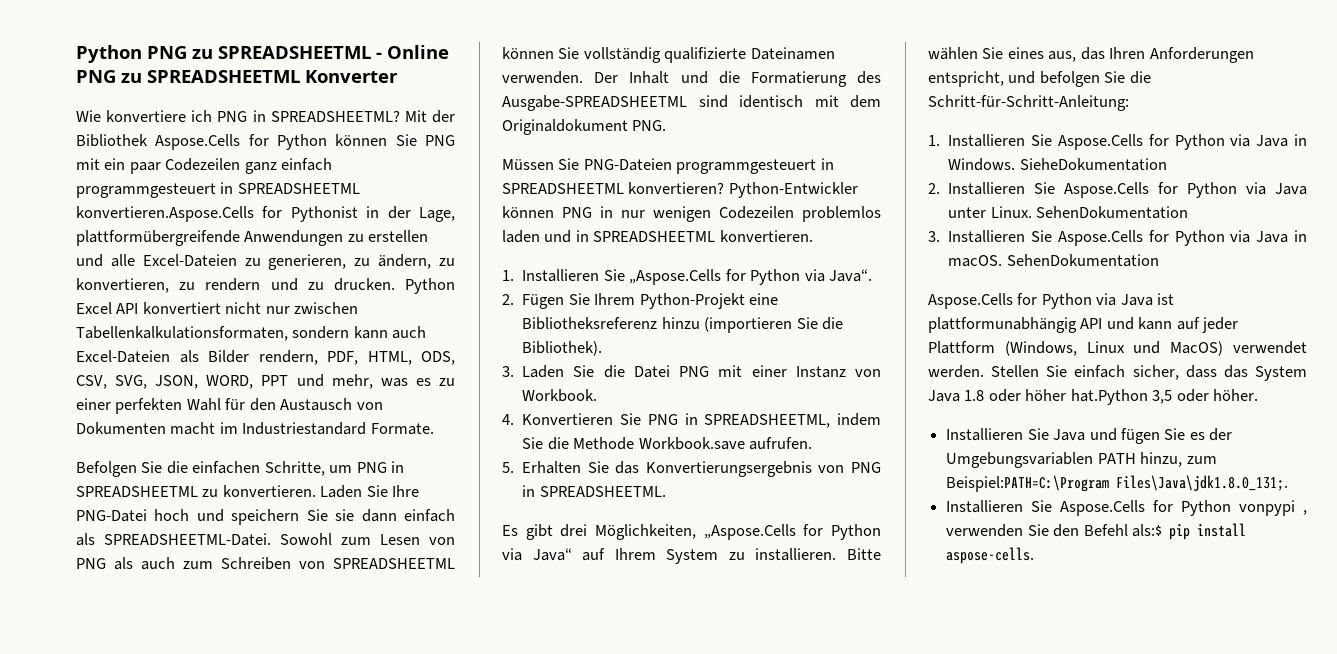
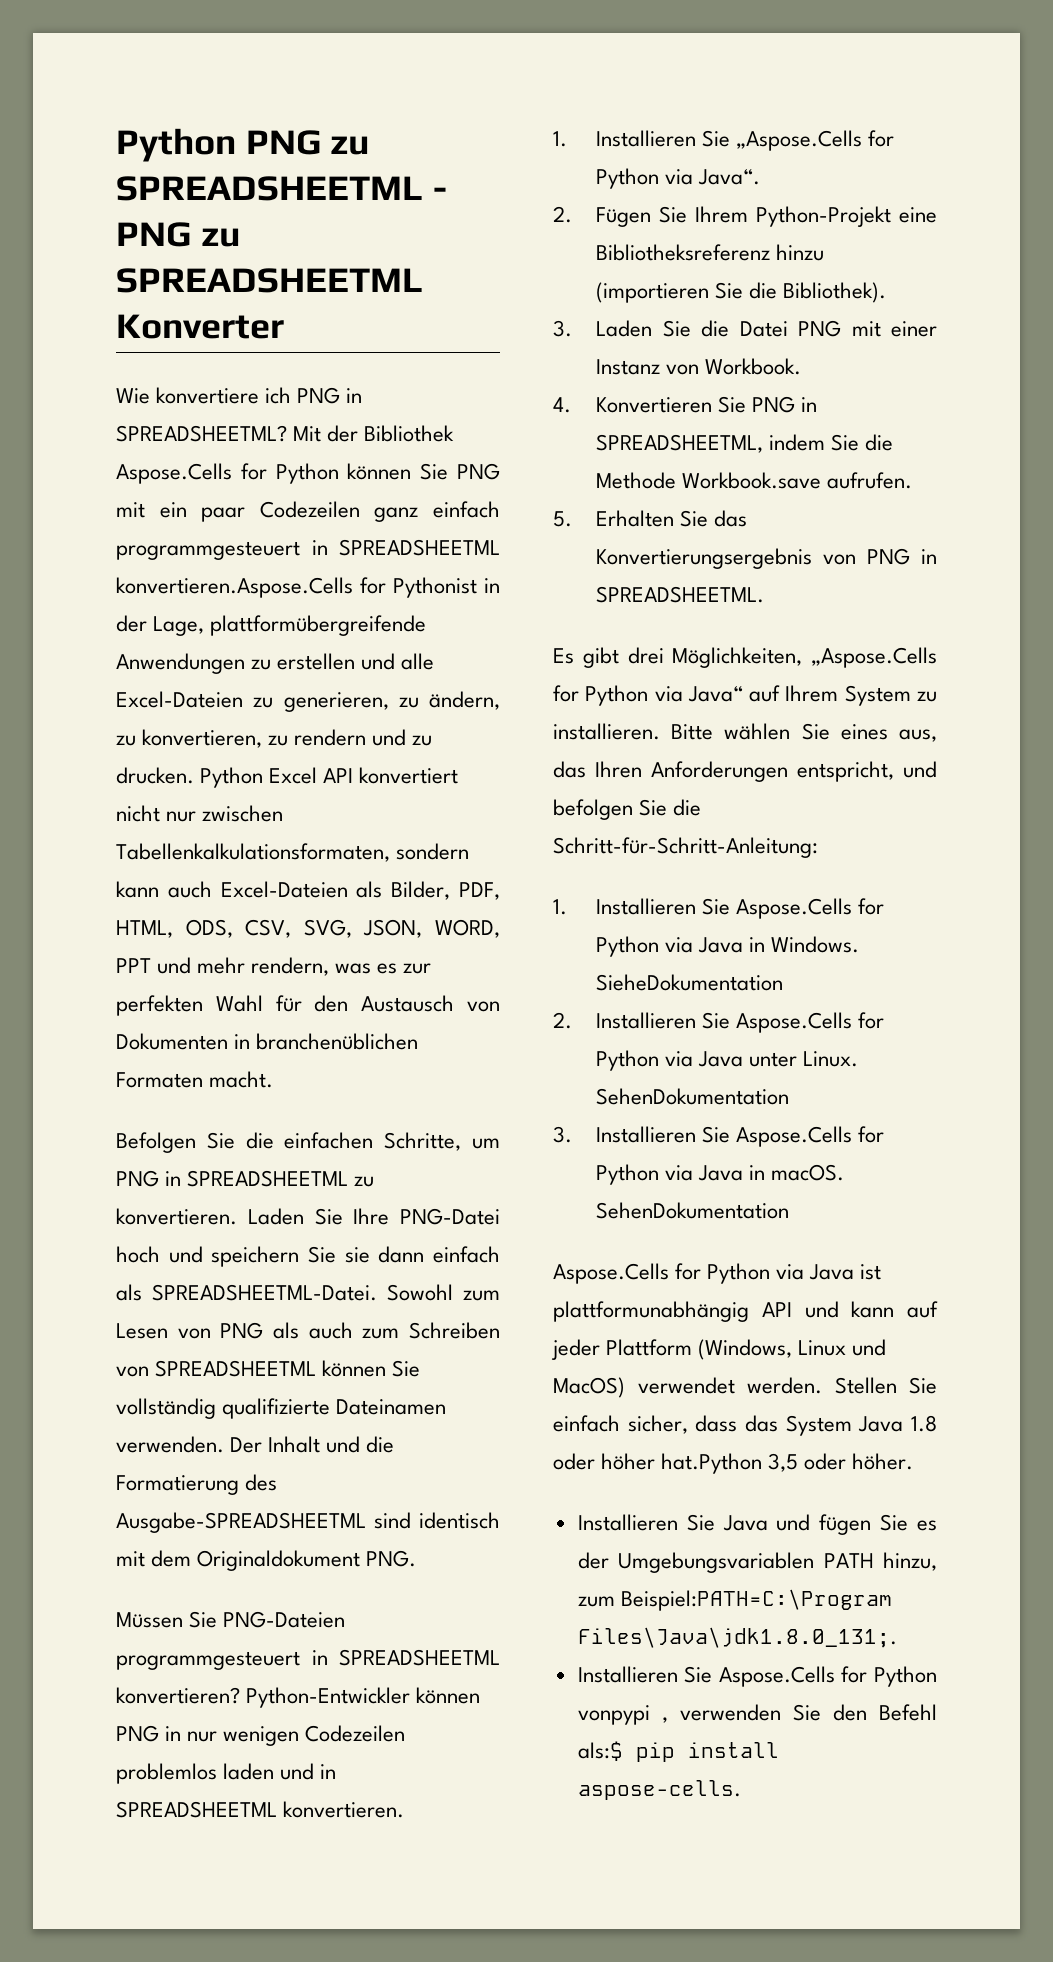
[387,45,449,59] Online -> (447, 193) none
[208,350,318,365] Bilder rendern, -> [391,881,451,900] Bilder,
[331,374,455,389] [76,398,111,410] mehr, was es zu einer -> [197,957,432,976] mehr rendern, was es zur
[170,422,434,435] macht im Industriestandard Formate. -> [234,1033,419,1050] [116,1071,274,1088] in branchenüblichen Formaten macht.

